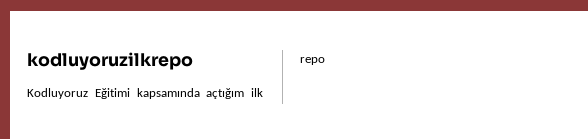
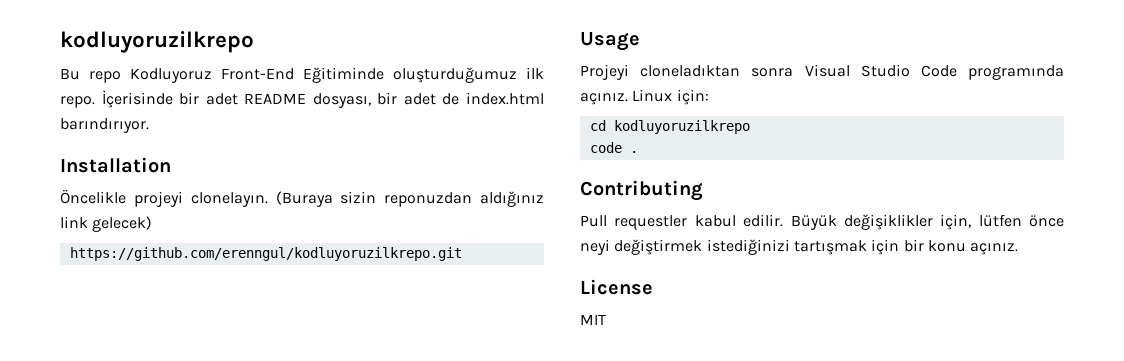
[27,52,193,70] [27,88,263,99] [300,57,325,65] kodluyoruzilkrepo // Kodluyoruz Eğitimi kapsamında açtığım ilk repo -> [60,31,254,53] [60,67,544,83] [60,90,544,108] [60,118,149,133] [60,157,171,173] [60,189,544,207] [60,216,153,232] [69,247,462,261] [580,32,640,51] [580,64,1064,80] [580,89,709,105] [589,120,750,134] [589,142,638,153] [580,180,703,201] [580,214,1064,230] [580,239,1019,255] [580,279,653,295] [580,314,606,325] kodluyoruzilkrepo // Bu repo Kodluyoruz Front-End Eğitiminde oluşturduğumuz ilk repo. İçerisinde bir adet README dosyası, bir adet de index.html barındırıyor. // Installation // Öncelikle projeyi clonelayın. (Buraya sizin reponuzdan aldığınız link gelecek) // https://github.com/erenngul/kodluyoruzilkrepo.git // Usage // Projeyi cloneladıktan sonra Visual Studio Code programında açınız. Linux için: // cd kodluyoruzilkrepo // code . // Contributing // Pull requestler kabul edilir. Büyük değişiklikler için, lütfen önce neyi değiştirmek istediğinizi tartışmak için bir konu açınız. // License // MIT

